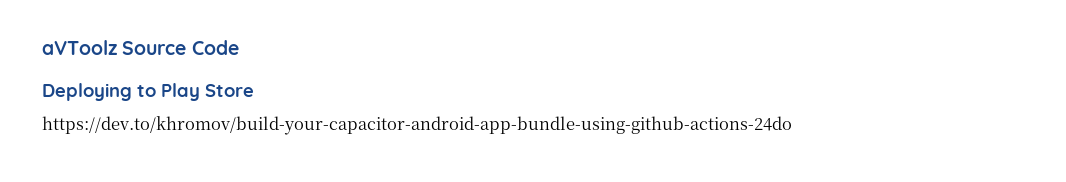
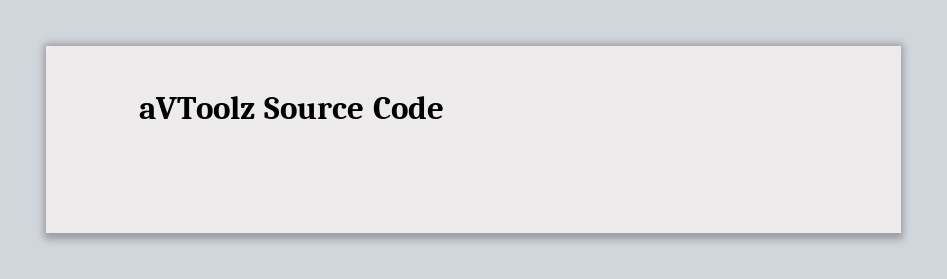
[42,83,254,101] [42,116,792,135] // Deploying to Play Store // https://dev.to/khromov/build-your-capacitor-android-app-bundle-using-github-actions-24do -> (444, 107) none

